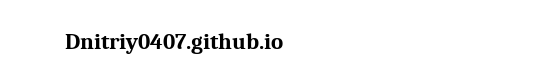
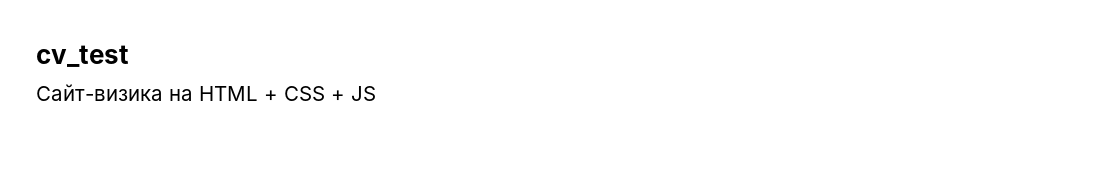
[65,33,283,54] Dnitriy0407.github.io -> [36,45,129,67] [36,84,376,101] cv_test // Сайт-визика на HTML + CSS + JS

